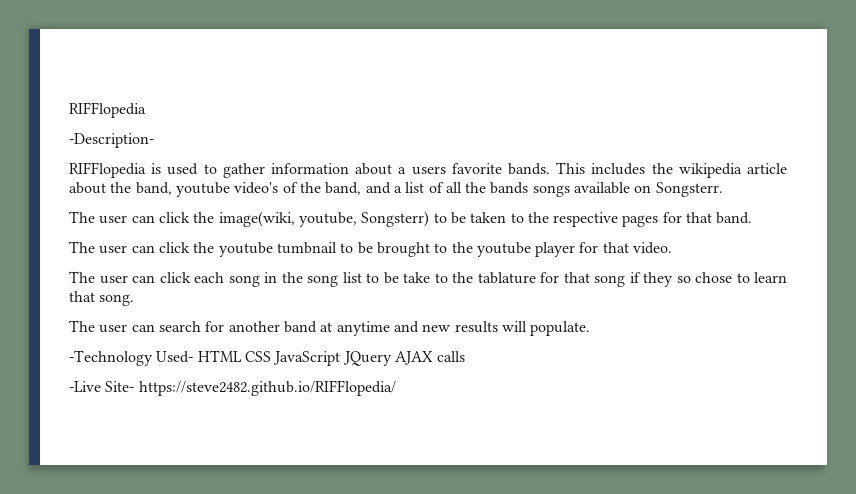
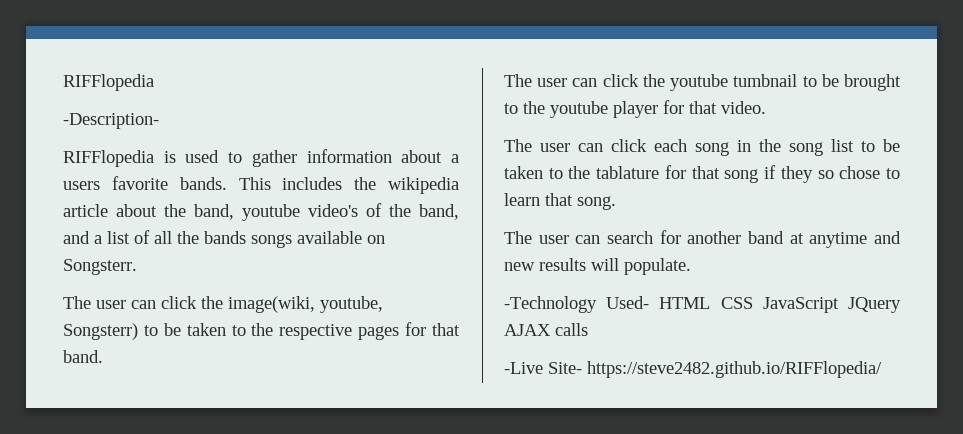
[403,272,430,283] take -> [504,166,543,179] taken

